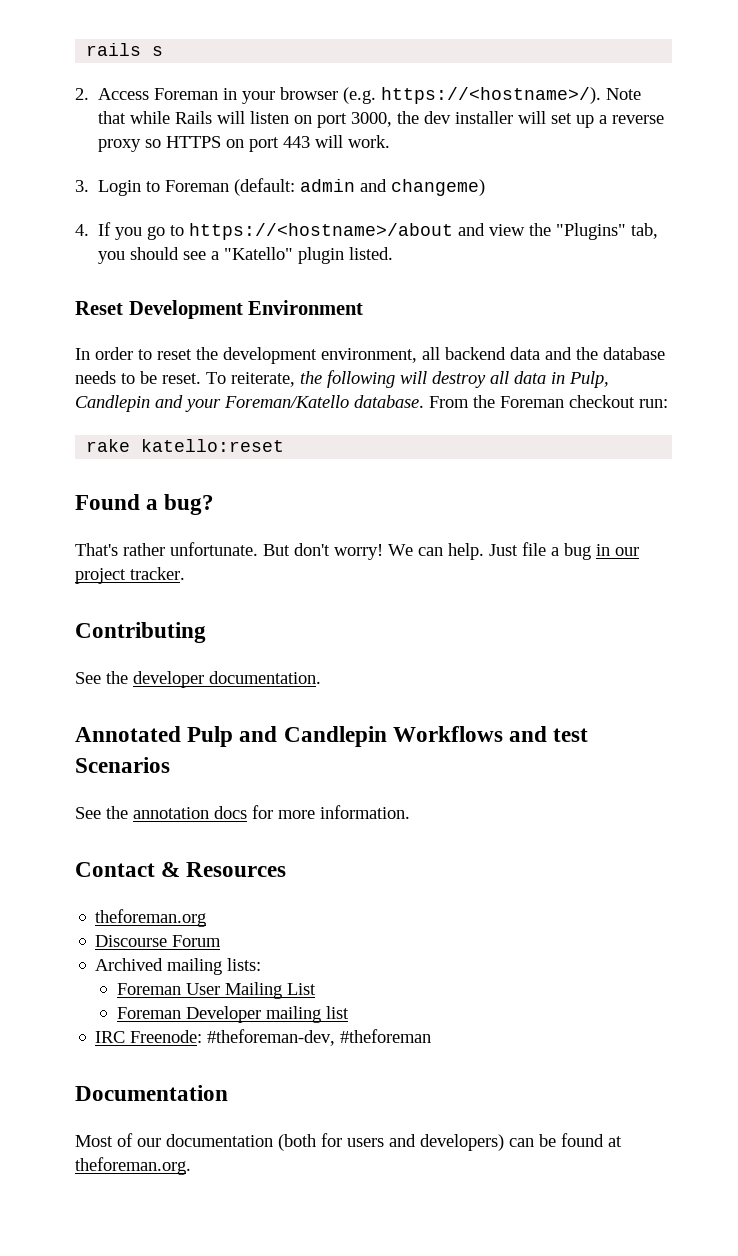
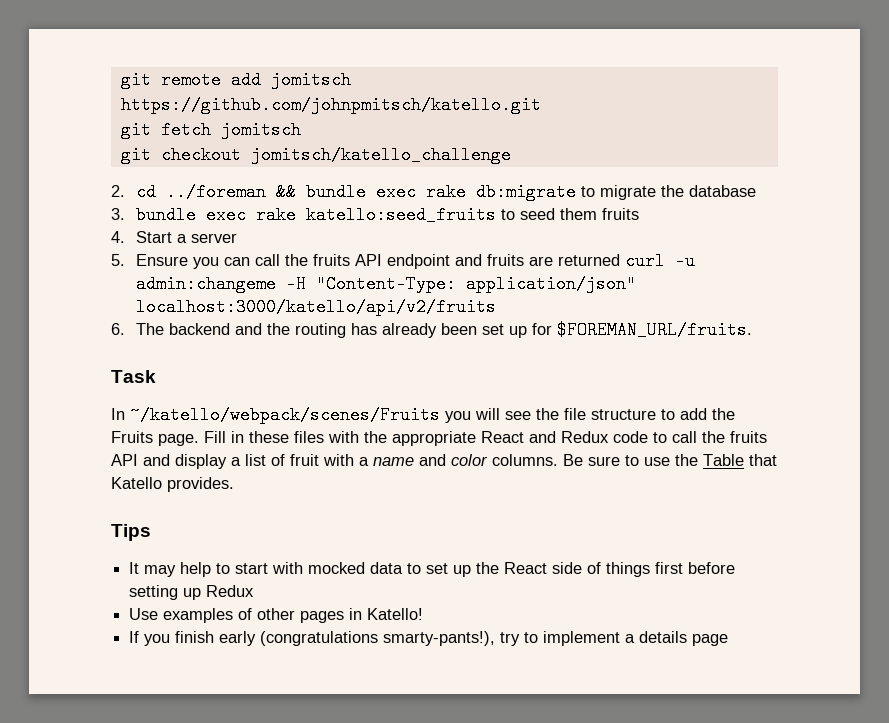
[86,43,164,56] [75,87,642,104] [98,111,665,128] [98,135,391,152] [75,178,486,196] [75,222,659,240] [98,247,394,264] [75,300,364,319] [75,347,665,364] [75,370,609,388] [75,395,668,412] [86,439,285,452] [75,494,215,515] [75,542,639,560] [75,567,185,584] [75,622,206,643] [75,671,321,688] [75,726,589,747] [75,757,170,773] [75,805,410,819] [75,862,287,877] [95,909,207,927] [95,935,222,947] [95,958,262,975] [116,982,316,999] [116,1006,349,1023] [95,1029,432,1046] [75,1085,228,1101] [75,1133,622,1151] [75,1157,191,1175] rails s // 2. Access Foreman in your browser (e.g. https://<hostname>/). Note that while Rails will listen on port 3000, the dev installer will set up a reverse proxy so HTTPS on port 443 will work. // 3. Login to Foreman (default: admin and changeme) // 4. If you go to https://<hostname>/about and view the "Plugins" tab, you should see a "Katello" plugin listed. // Reset Development Environment // In order to reset the development environment, all backend data and the database needs to be reset. To reiterate, the following will destroy all data in Pulp, Candlepin and your Foreman/Katello database. From the Foreman checkout run: // rake katello:reset // Found a bug? // That's rather unfortunate. But don't worry! We can help. Just file a bug in our project tracker. // Contributing // See the developer documentation. // Annotated Pulp and Candlepin Workflows and test Scenarios // See the annotation docs for more information. // Contact & Resources // theforeman.org // Discourse Forum // Archived mailing lists: // Foreman User Mailing List // Foreman Developer mailing list // IRC Freenode: #theforeman-dev, #theforeman // Documentation // Most of our documentation (both for users and developers) can be found at theforeman.org. -> [120,71,351,89] [120,96,541,114] [120,121,301,139] [120,146,511,164] [111,183,757,201] [111,206,640,224] [111,231,238,243] [111,252,696,270] [136,275,637,293] [136,298,497,316] [111,321,753,339] [111,370,156,383] [111,406,735,424] [111,431,767,446] [111,454,777,469] [111,477,234,492] [111,524,151,541] [129,562,736,577] [129,585,255,600] [129,608,424,623] [129,631,729,646] git remote add jomitsch https://github.com/johnpmitsch/katello.git // git fetch jomitsch // git checkout jomitsch/katello_challenge // 2. cd ../foreman && bundle exec rake db:migrate to migrate the database // 3. bundle exec rake katello:seed_fruits to seed them fruits // 4. Start a server // 5. Ensure you can call the fruits API endpoint and fruits are returned curl -u admin:changeme -H "Content-Type: application/json" localhost:3000/katello/api/v2/fruits // 6. The backend and the routing has already been set up for $FOREMAN_URL/fruits. // Task // In ~/katello/webpack/scenes/Fruits you will see the file structure to add the Fruits page. Fill in these files with the appropriate React and Redux code to call the fruits API and display a list of fruit with a name and color columns. Be sure to use the Table that Katello provides. // Tips // It may help to start with mocked data to set up the React side of things first before setting up Redux // Use examples of other pages in Katello! // If you finish early (congratulations smarty-pants!), try to implement a details page

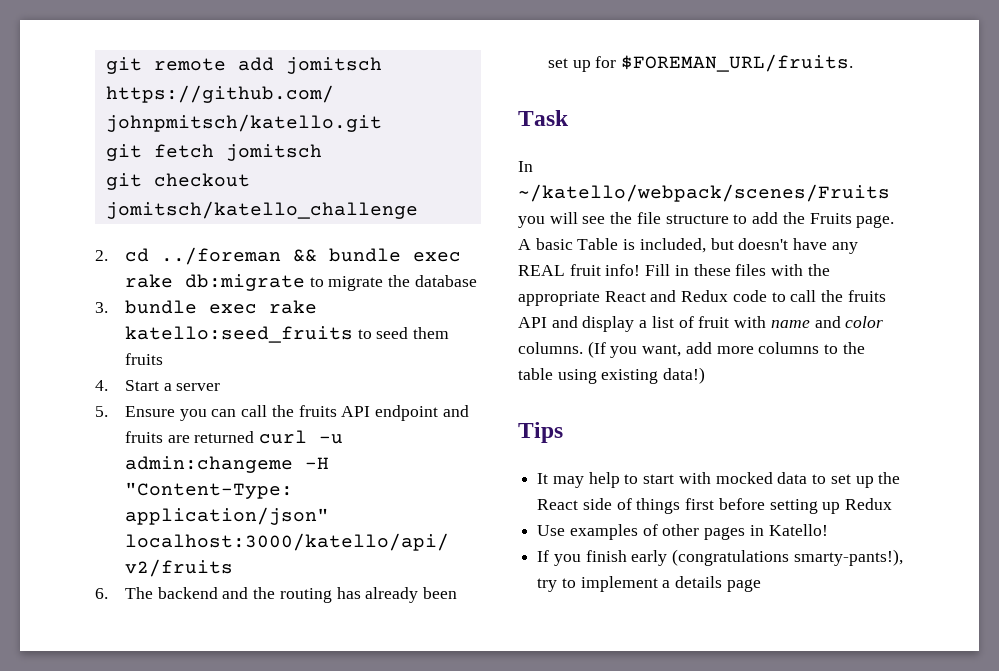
(199, 440) none -> [518,238,858,254] [518,264,641,276] A basic Table is included, but doesn't have any REAL fruit info!
[359,457,369,466] a -> (767, 322) none
[563,454,777,466] [111,477,234,492] Be sure to use the Table that Katello provides. -> [587,341,865,358] [518,367,706,384] (If you want, add more columns to the table using existing data!)

